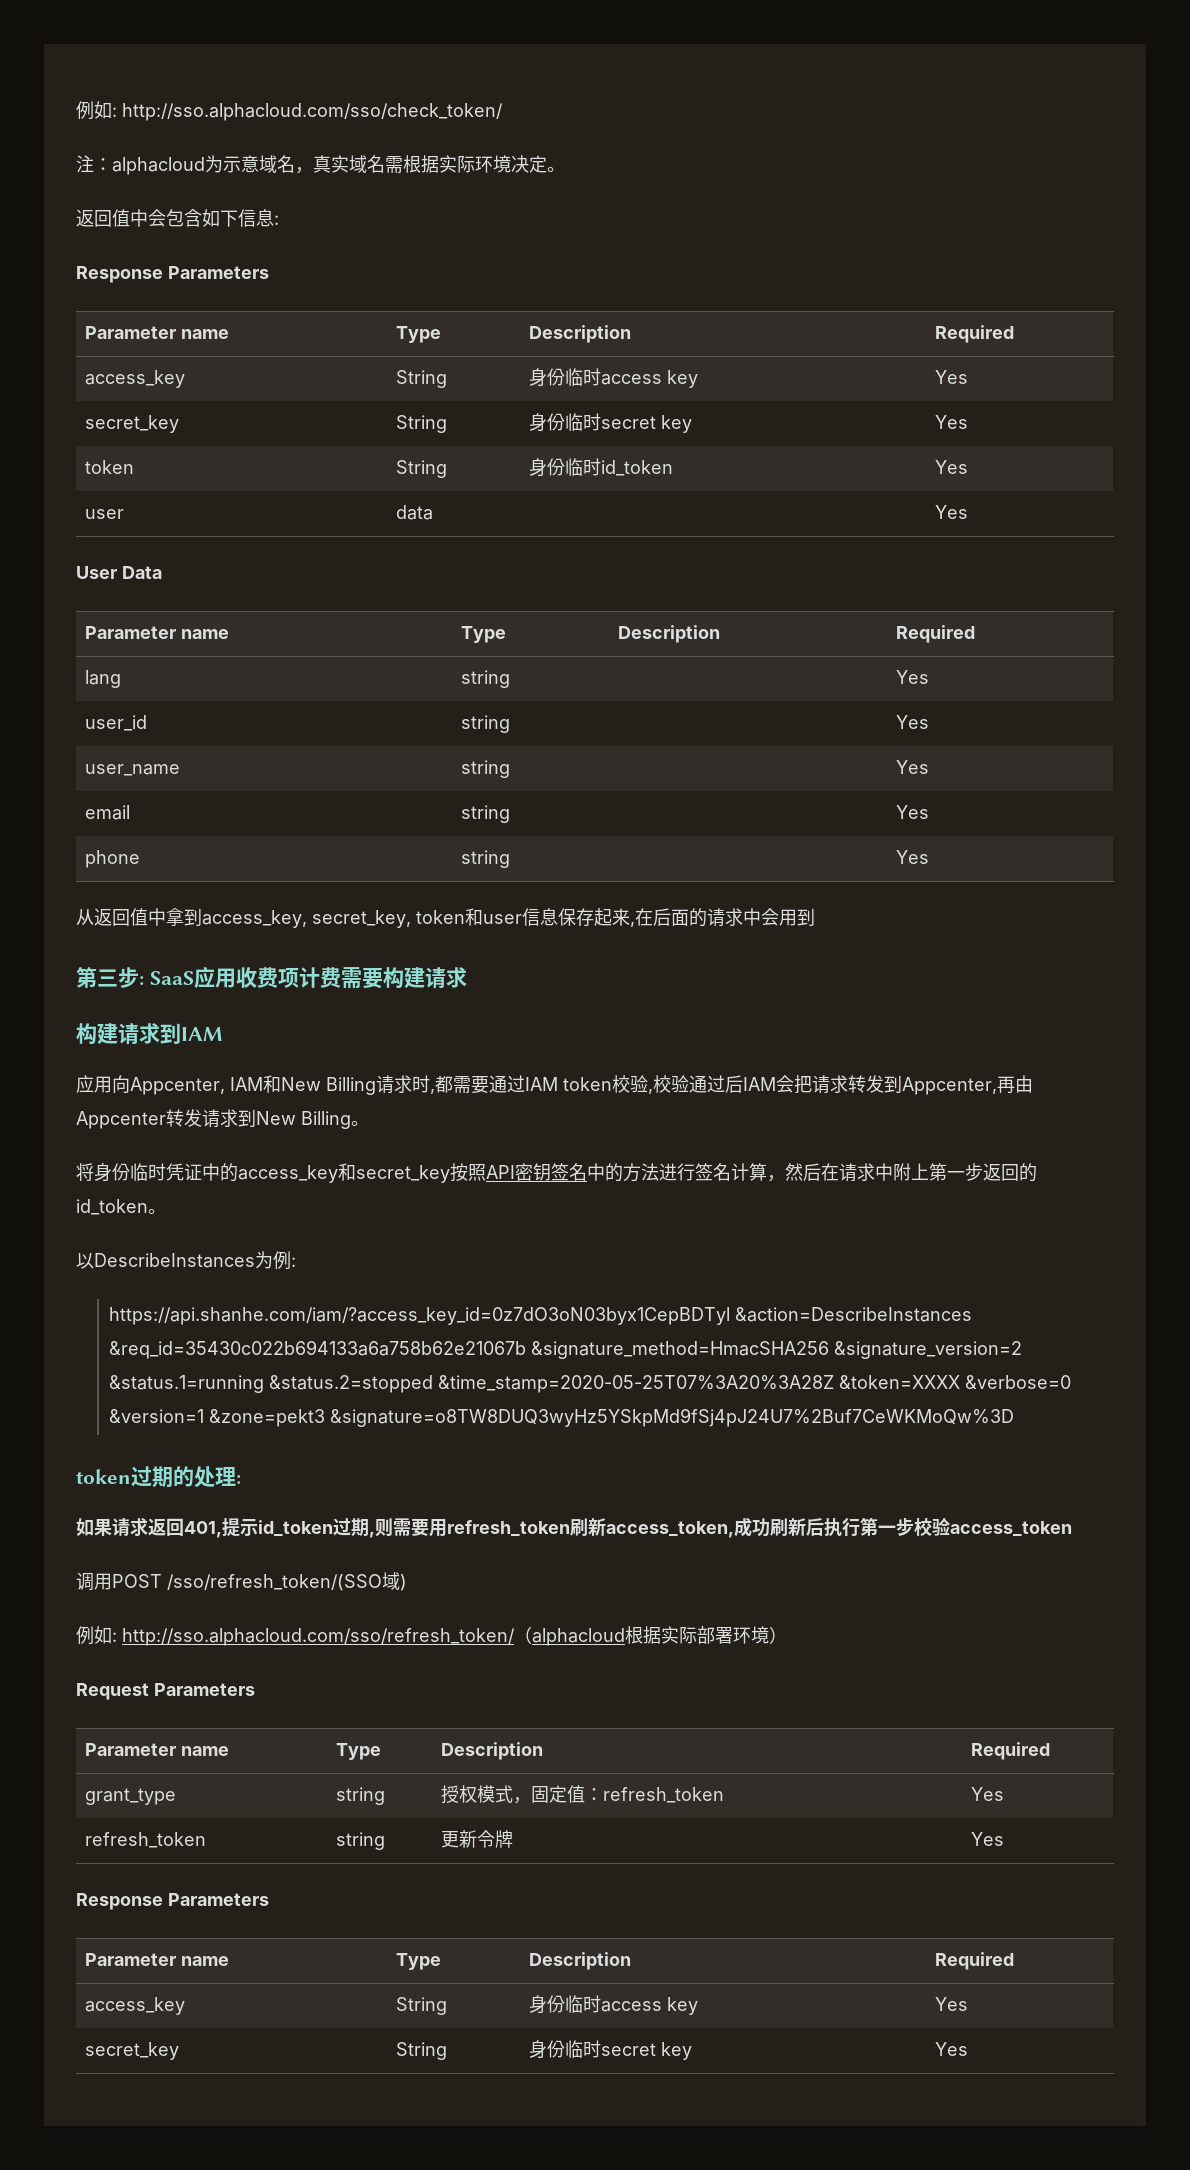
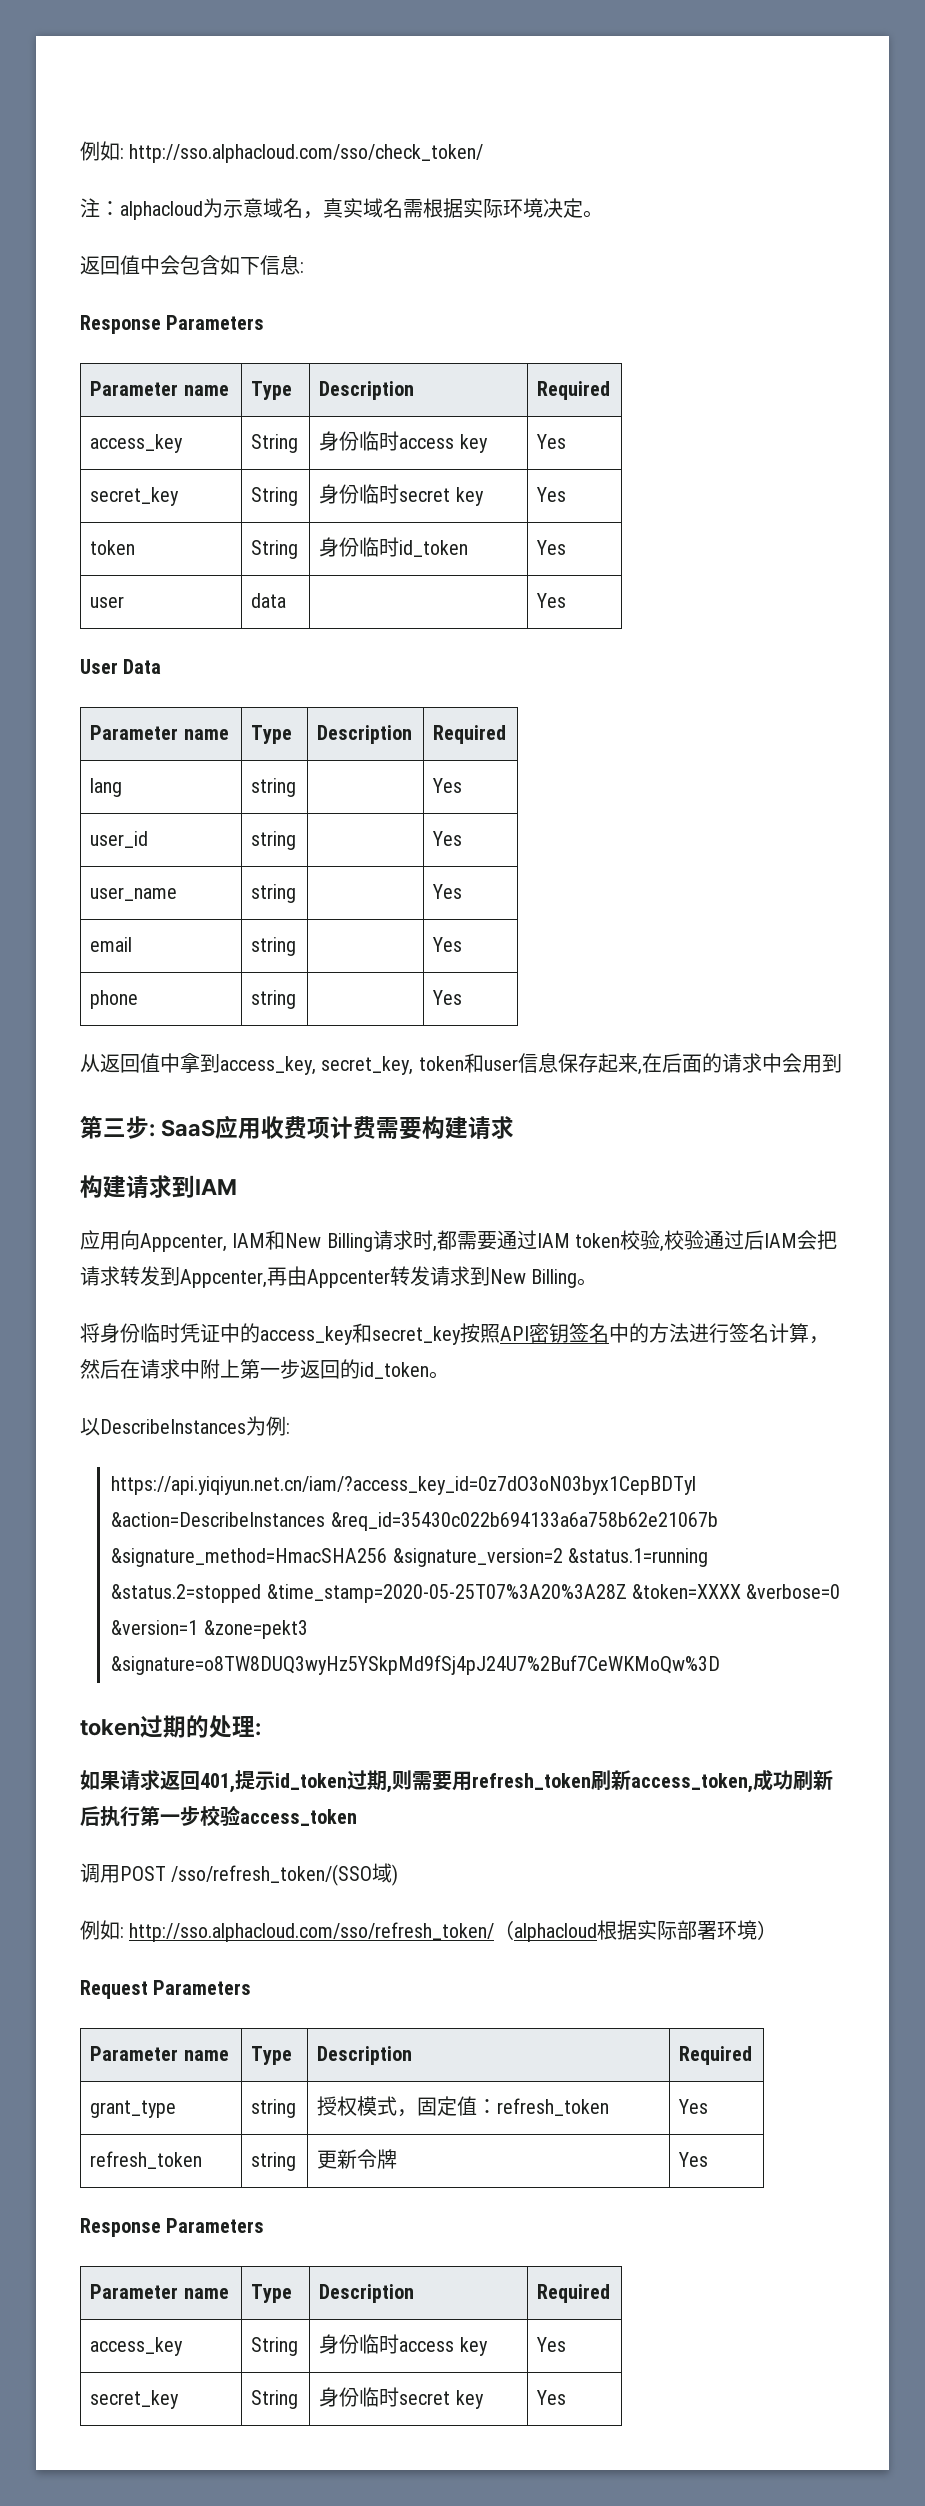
[109,1307,731,1325] https://api.shanhe.com/iam/?access_key_id=0z7dO3oN03byx1CepBDTyl -> [111,1476,697,1495] https://api.yiqiyun.net.cn/iam/?access_key_id=0z7dO3oN03byx1CepBDTyl

